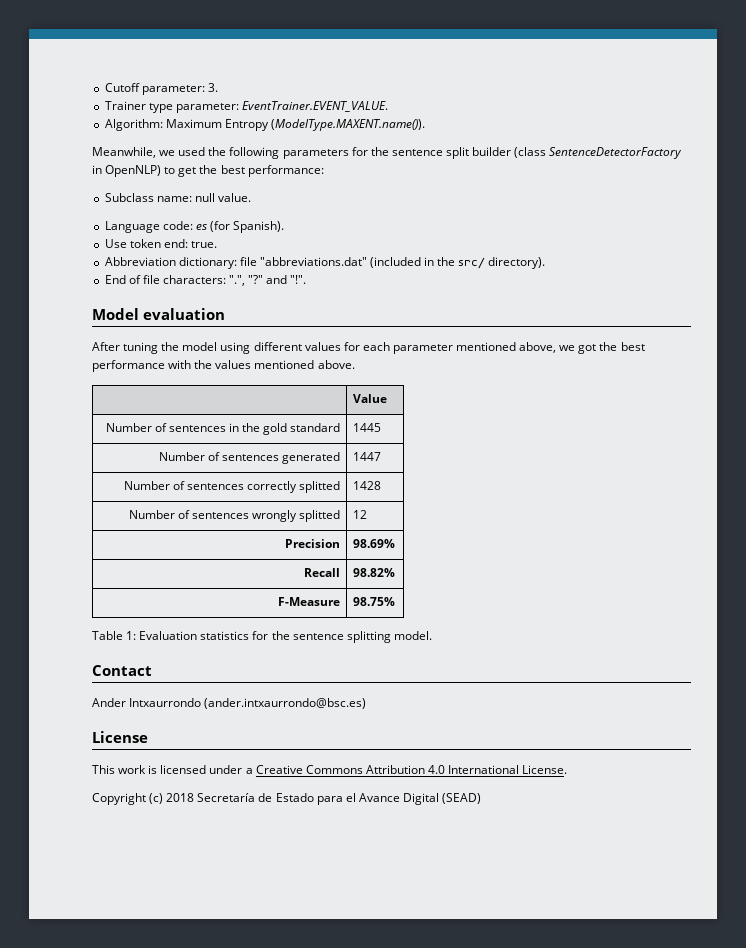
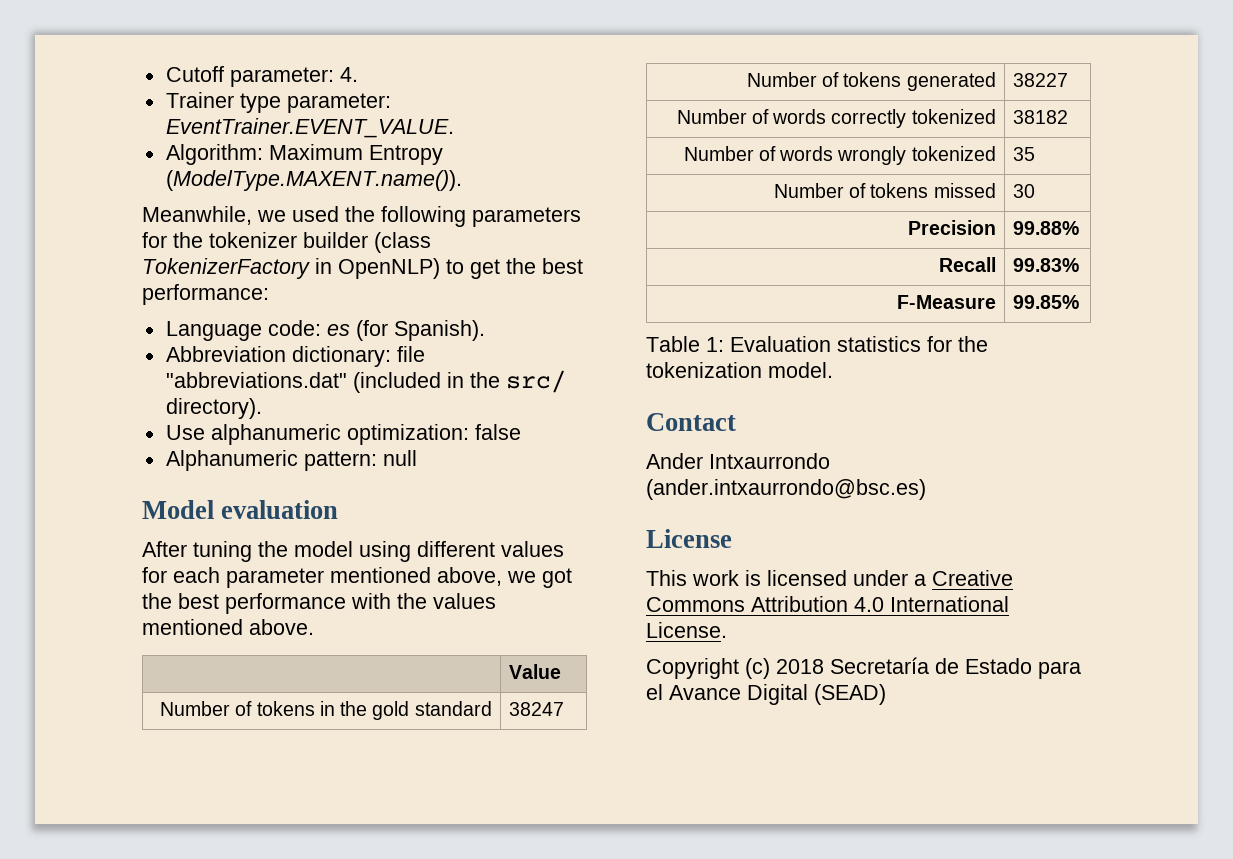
[207,83,218,92] 3. -> [339,67,358,82] 4.
[391,147,469,159] sentence split -> [209,232,297,248] tokenizer
[549,147,683,159] SentenceDetectorFactory -> [142,258,310,279] TokenizerFactory
[104,193,251,202] // Subclass name: null value. -> (269, 294) none
[104,239,217,248] // Use token end: true. -> (485, 330) none
[104,275,307,286] End of file characters: ".", "?" and "!". -> [165,424,521,445] [165,450,417,471] Use alphanumeric optimization: false // Alphanumeric pattern: null
[168,425,226,432] sentences -> [256,701,315,716] tokens
[352,423,381,432] [158,452,280,461] 1445 // Number of sentences -> [509,702,565,716] [746,72,902,87] 38247 // Number of tokens
[352,452,381,461] [123,481,341,493] [352,481,381,490] [128,510,341,522] [352,510,367,519] 1447 // Number of sentences correctly splitted | 1428 // Number of sentences wrongly splitted | 12 -> [1013,73,1069,87] [676,109,996,128] [1013,110,1069,124] [683,146,996,165] [1013,147,1036,161] [773,183,996,198] [1013,184,1036,198] 38227 // Number of words correctly tokenized | 38182 // Number of words wrongly tokenized | 35 // Number of tokens missed | 30
[352,539,395,548] 98.69% -> [1013,221,1080,235] 99.88%
[352,568,395,577] 98.82% -> [1013,258,1080,272] 99.83%
[352,597,395,606] 98.75% -> [1013,295,1080,309] 99.85%
[292,631,391,643] sentence splitting -> [646,362,762,378] tokenization

